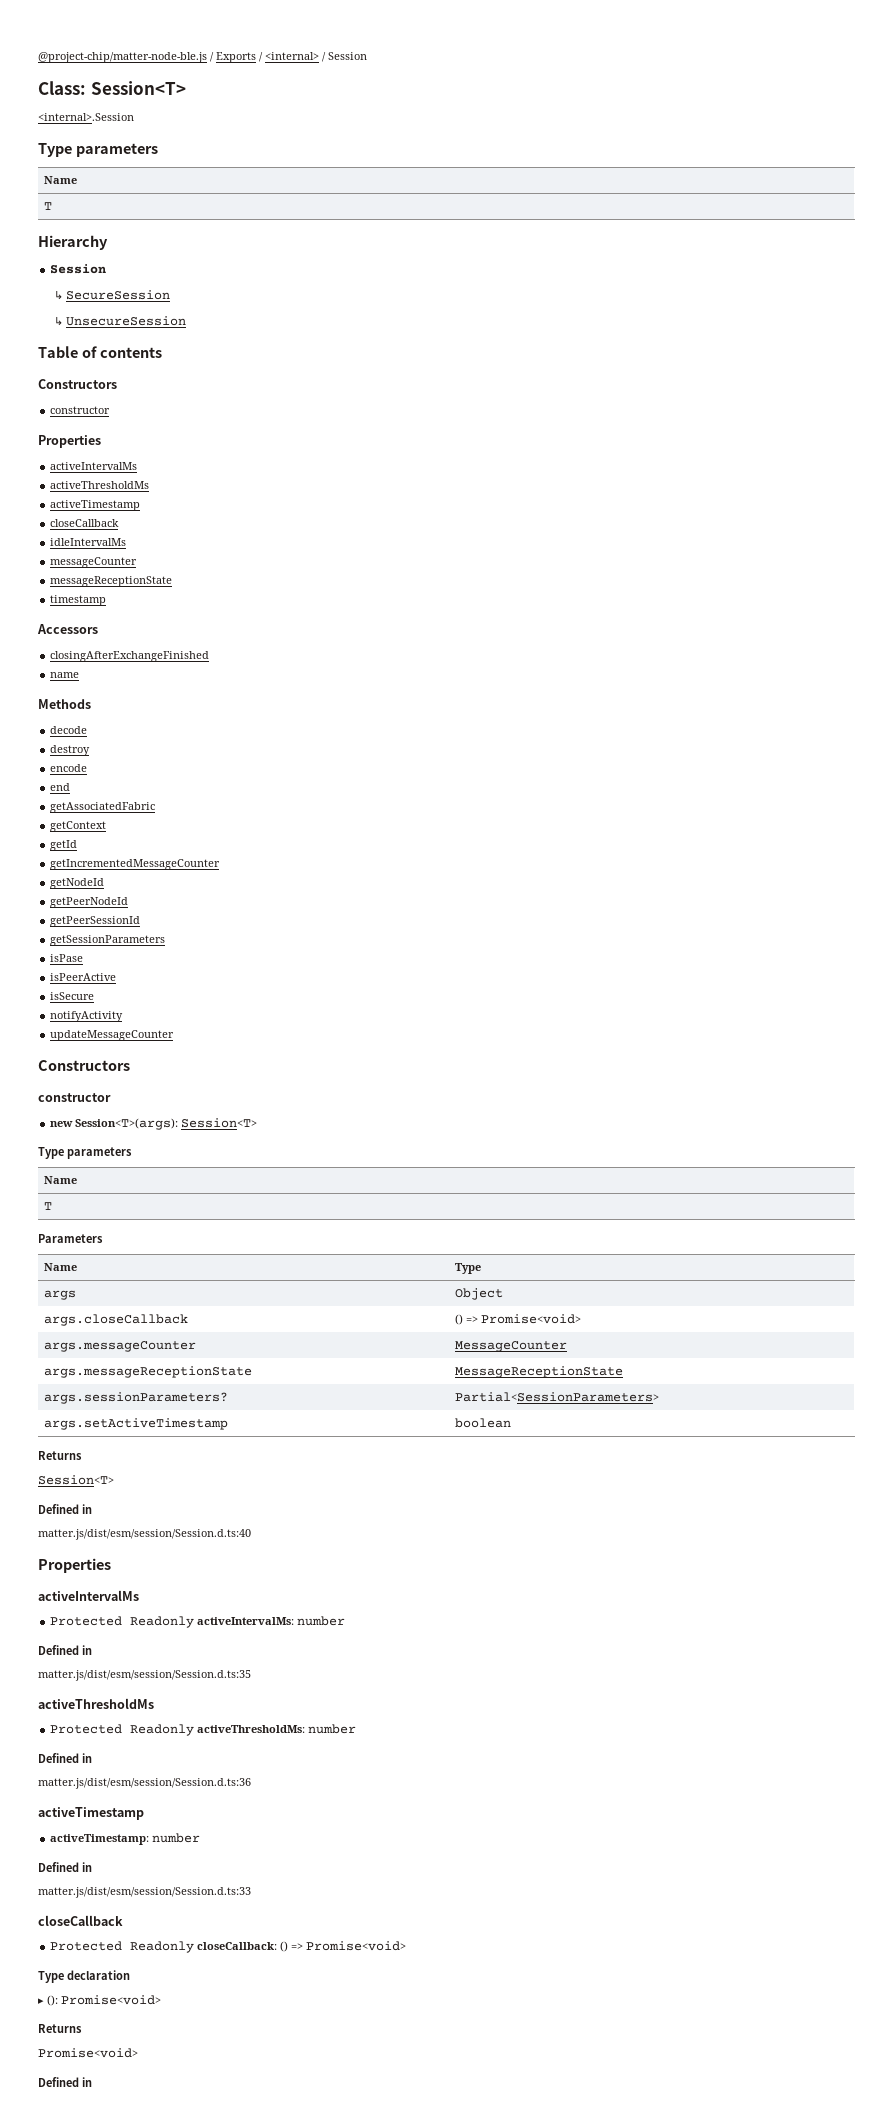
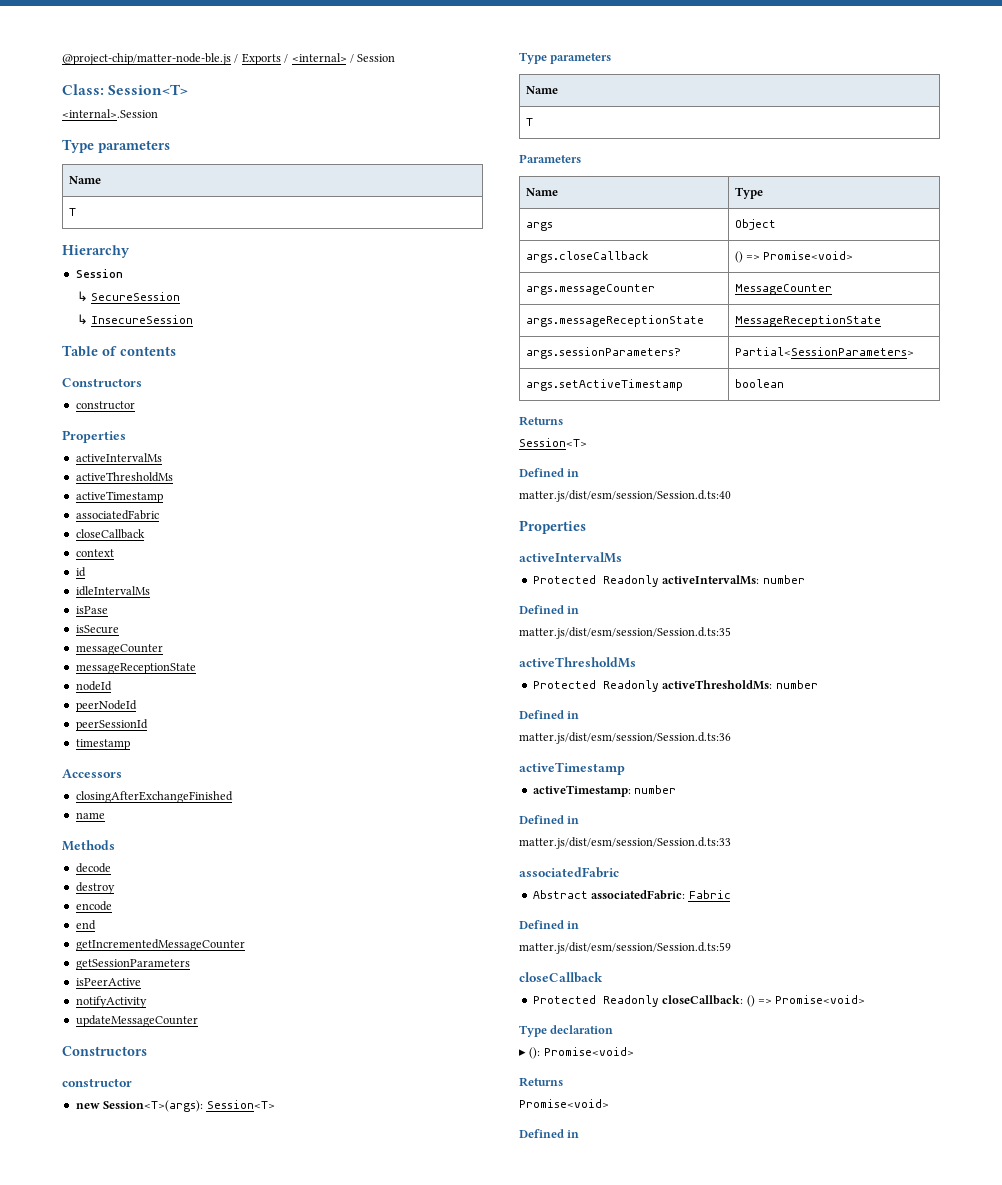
[65,316,186,326] UnsecureSession -> [90,315,193,324] InsecureSession
[50,519,120,527] // closeCallback -> [75,510,159,520] [75,529,145,539] [75,549,114,557] [75,567,86,577] // associatedFabric // closeCallback // context // id
(127, 542) none -> [75,606,108,614] [75,625,119,634] // isPase // isSecure
(173, 581) none -> [75,681,112,691] [75,700,137,712] [75,719,148,731] // nodeId // peerNodeId // peerSessionId
[50,802,156,813] [50,821,107,832] [50,840,78,851] [50,859,221,870] [50,878,105,889] [50,897,129,908] [50,916,141,927] getAssociatedFabric // getContext // getId // getIncrementedMessageCounter // getNodeId // getPeerNodeId // getPeerSessionId -> [75,939,245,951] getIncrementedMessageCounter
[50,954,84,962] // isPase -> (190, 964) none
[50,992,95,1000] // isSecure -> (141, 982) none
(251, 1892) none -> [519,867,619,878] [532,890,731,900] [519,920,580,929] [519,942,731,954] // associatedFabric // Abstract associatedFabric: Fabric // Defined in // matter.js/dist/esm/session/Session.d.ts:59

